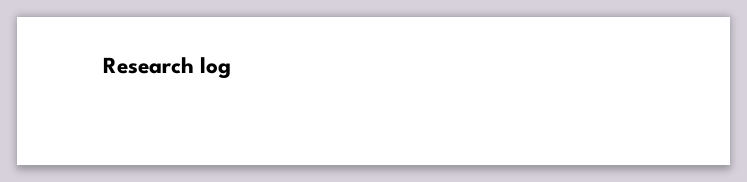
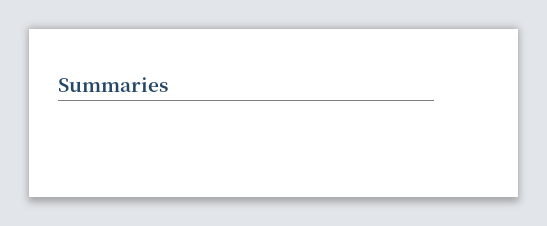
[103,57,232,79] Research log -> [58,77,168,92] Summaries

